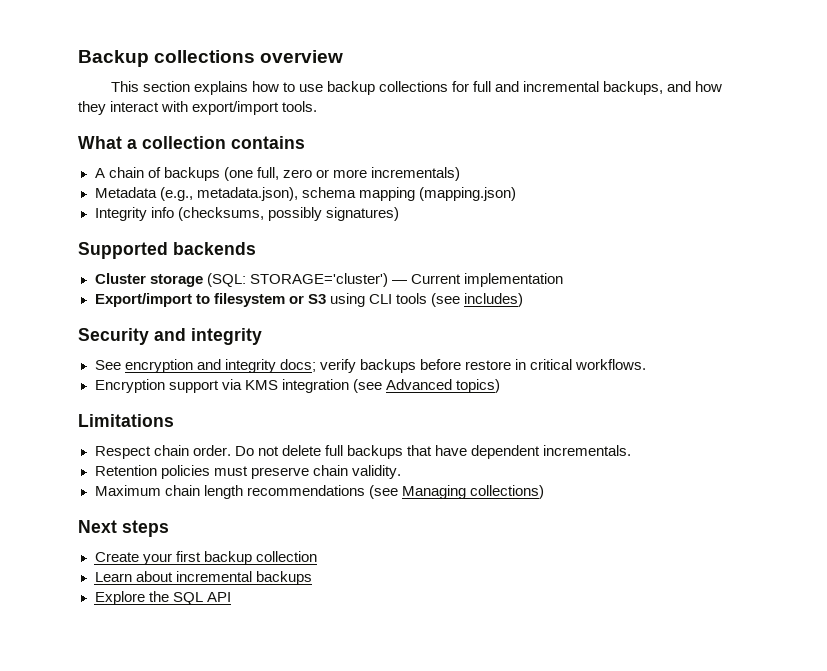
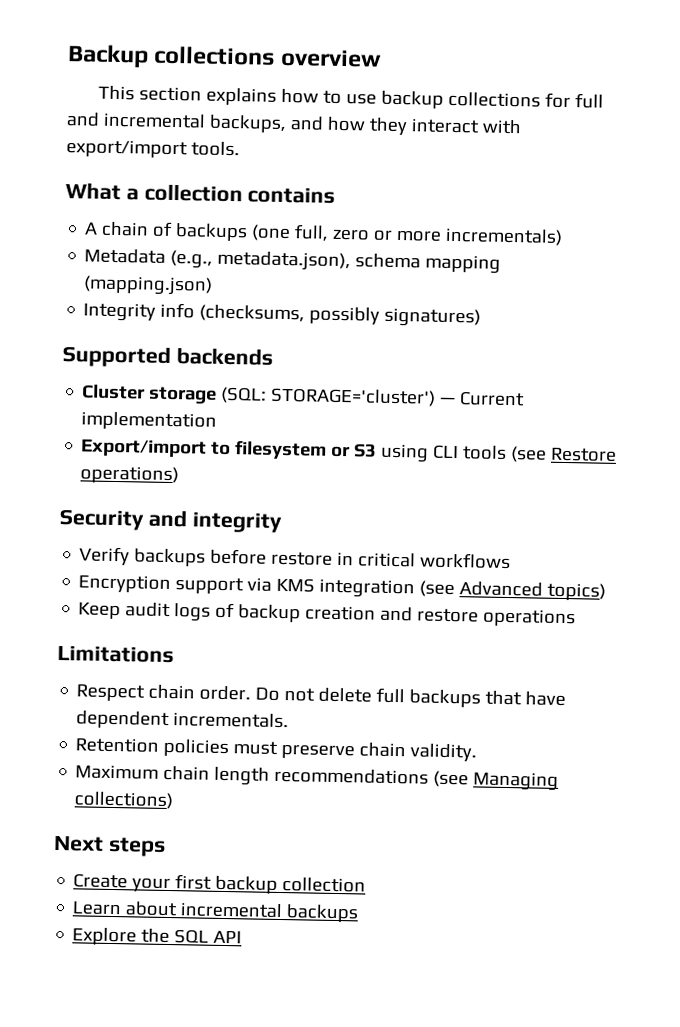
[463,293,523,307] includes) -> [550,447,618,462] [80,465,180,485] Restore operations)
[94,359,356,373] See encryption and integrity docs; verify -> [79,546,131,566] Verify
[575,359,647,370] workflows. -> [420,552,512,570] workflows
(500, 386) none -> [78,602,577,628] // Keep audit logs of backup creation and restore operations

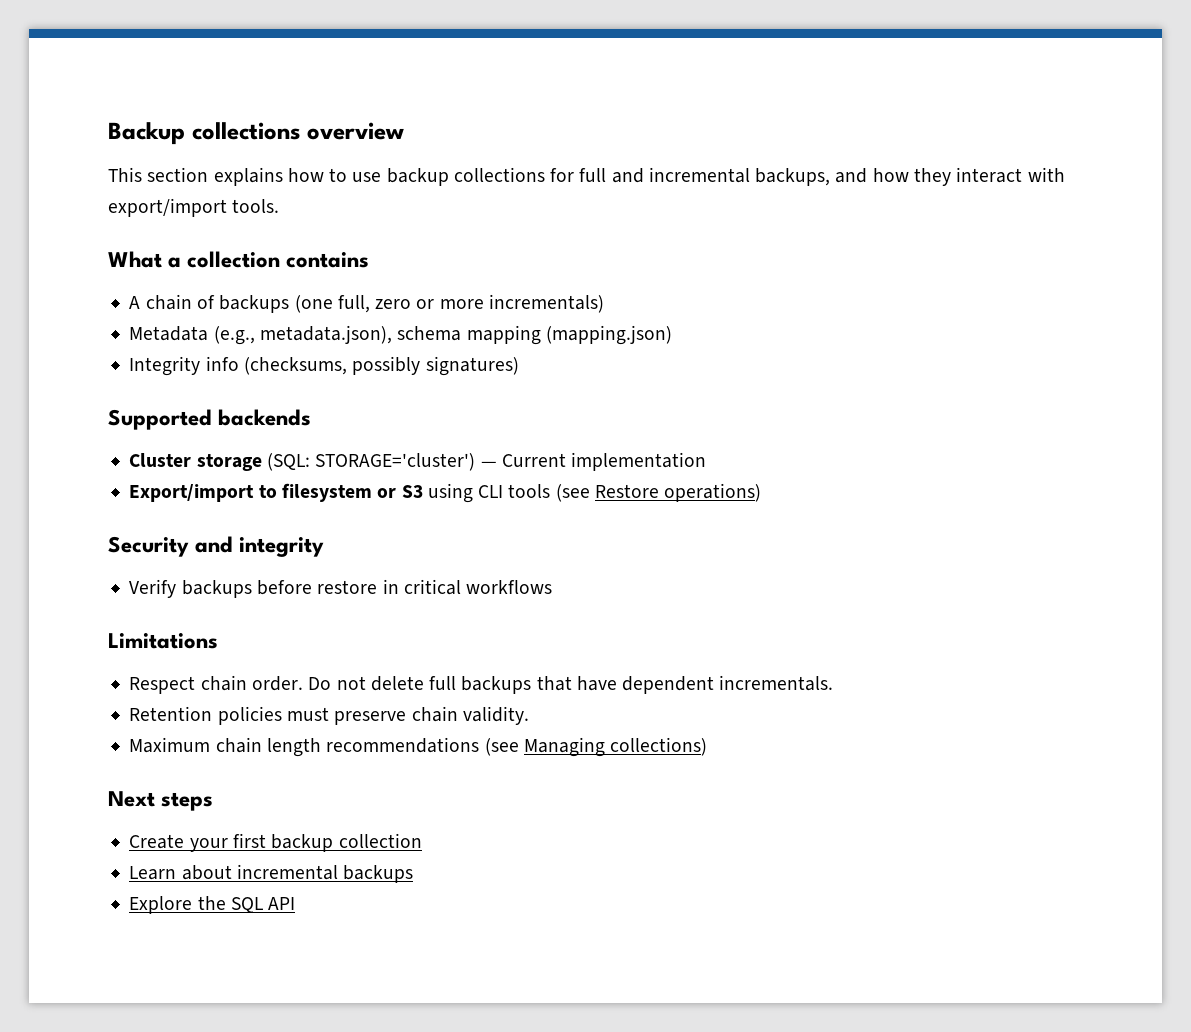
[78,574,607,601] [78,602,577,628] // Encryption support via KMS integration (see Advanced topics) // Keep audit logs of backup creation and restore operations -> (553, 587) none

